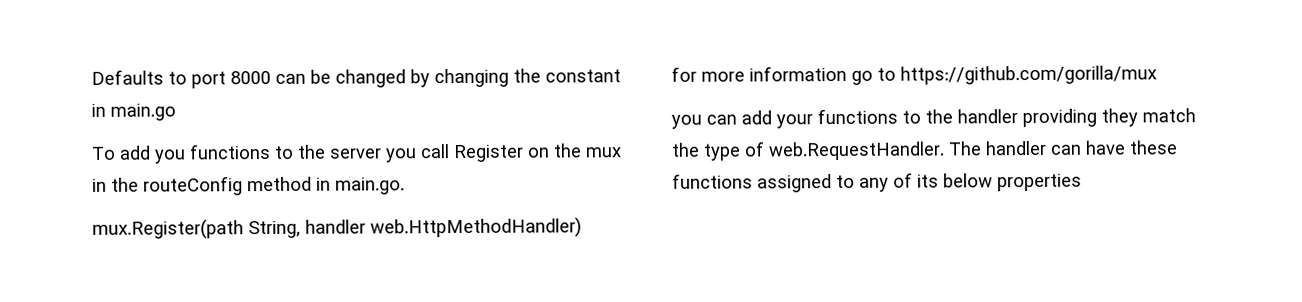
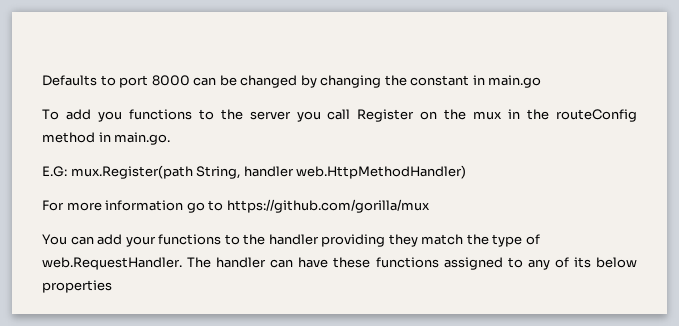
(405, 186) none -> [42,166,67,177] E.G:
[671,66,697,82] for -> [42,200,64,211] For
[671,114,702,129] you -> [42,234,67,245] You

